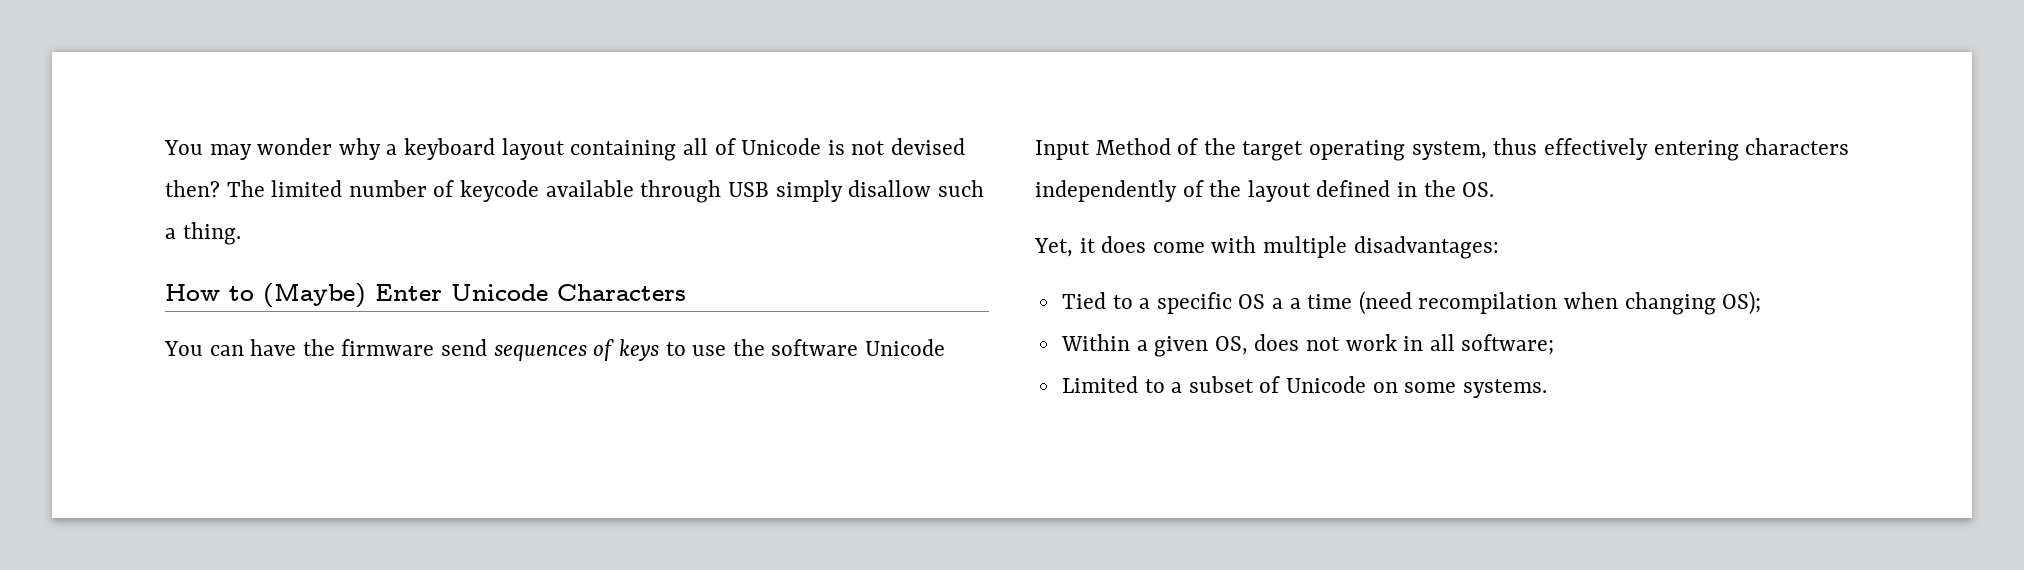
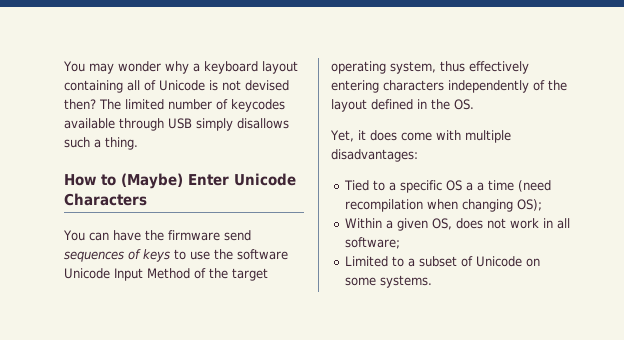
[460,180,540,202] keycode -> [231,99,285,112] keycodes
[848,180,932,197] disallow -> [237,118,289,129] disallows

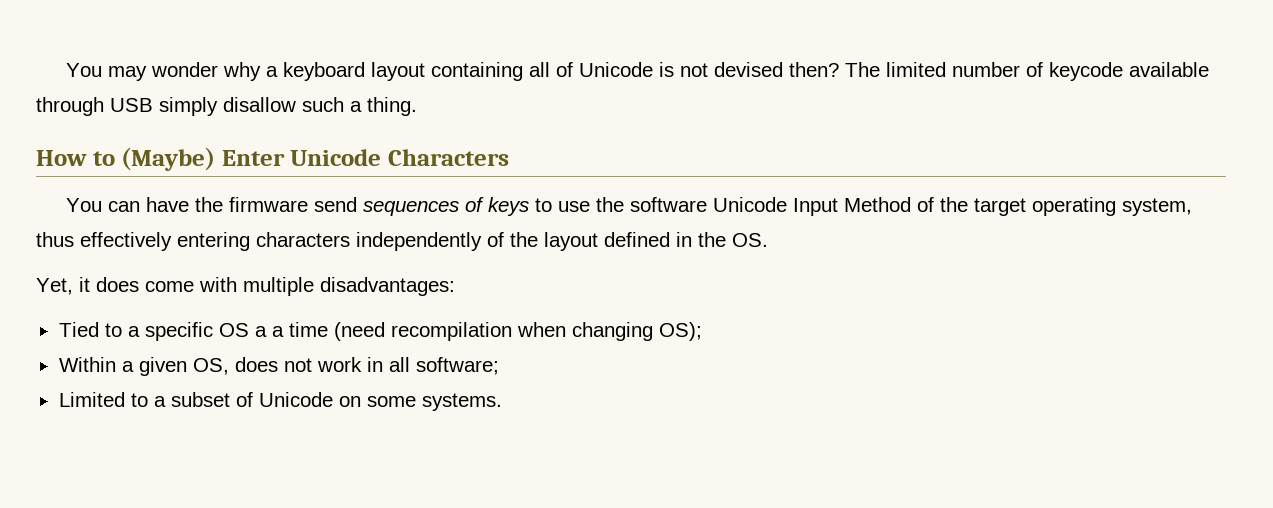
[231,99,285,112] keycodes -> [1049,62,1124,81] keycode
[237,118,289,129] disallows -> [223,97,296,112] disallow

